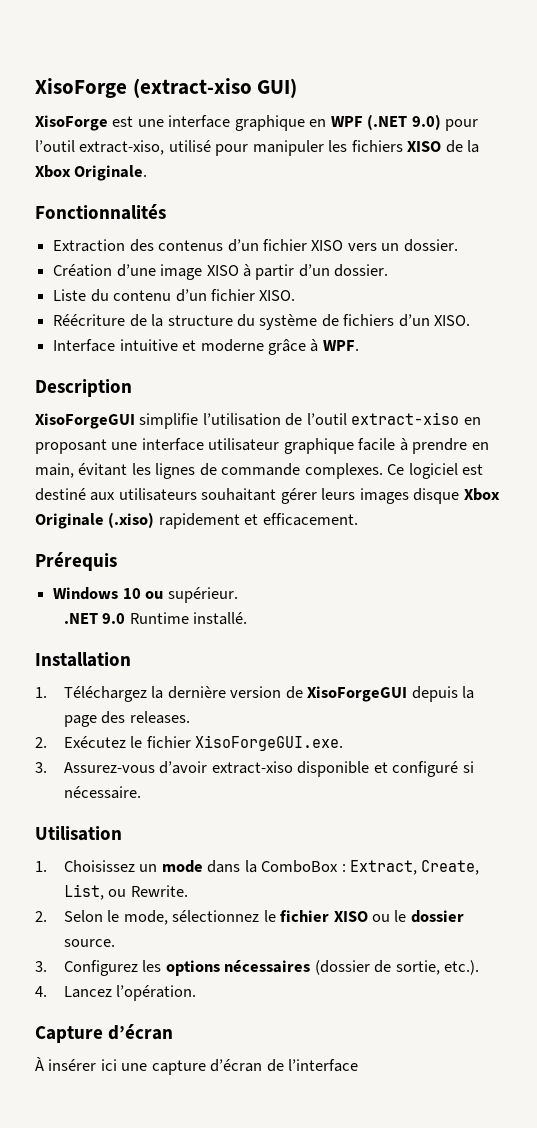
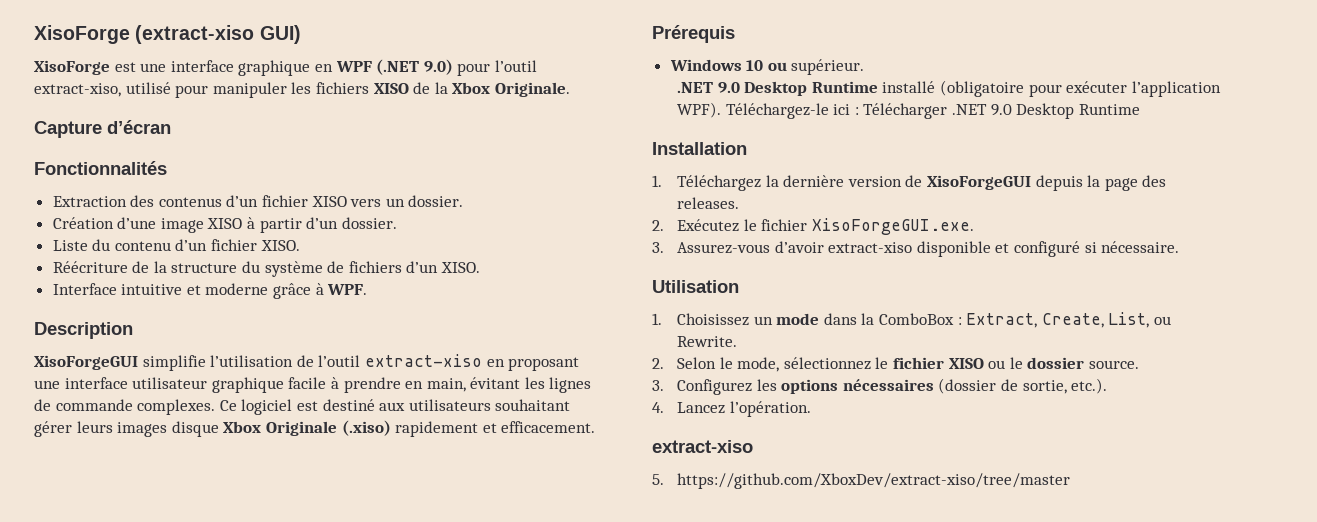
(148, 173) none -> [34,120,171,138] // Capture d’écran
[129,612,248,625] Runtime installé. -> [744,80,1221,97] [676,102,1140,119] Desktop Runtime installé (obligatoire pour exécuter l’application WPF). Téléchargez-le ici : Télécharger .NET 9.0 Desktop Runtime
[35,1024,174,1043] [35,1057,359,1075] Capture d’écran // À insérer ici une capture d’écran de l’interface -> [652,440,753,453] [652,473,1070,489] extract-xiso // 5. https://github.com/XboxDev/extract-xiso/tree/master

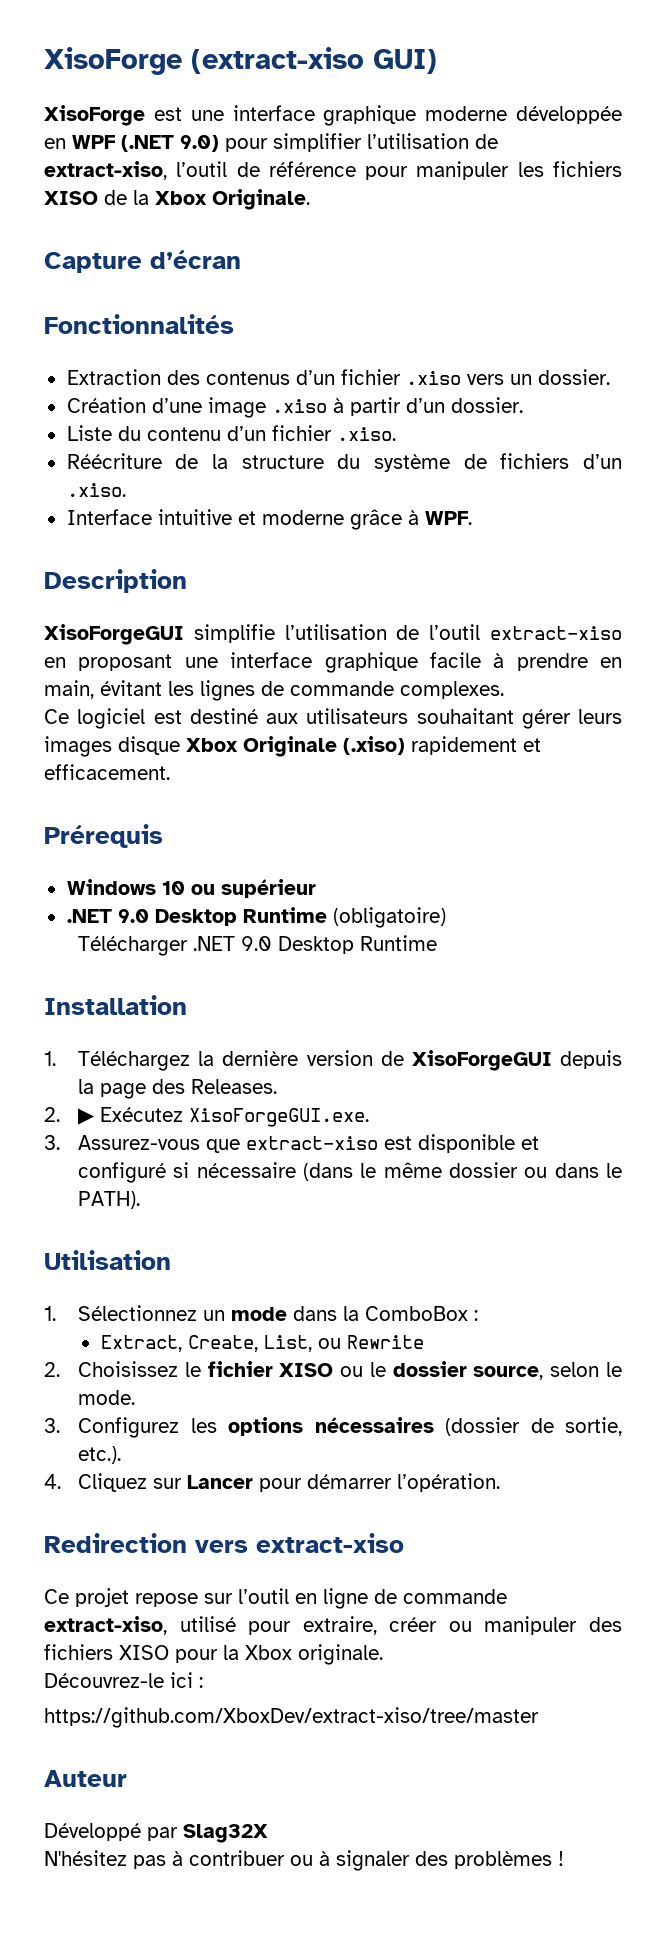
(311, 68) none -> [425,106,622,124] moderne développée
[494,60,537,72] [34,82,171,97] l’outil extract-xiso, utilisé -> [273,133,498,152] [44,161,356,180] simplifier l’utilisation de extract-xiso, l’outil de référence
[311,196,347,207] XISO -> [405,371,461,385] .xiso
[207,218,243,229] XISO -> [271,399,327,413] .xiso
[260,240,300,251] XISO. -> [336,427,396,441] .xiso.
[441,262,481,273] XISO. -> [66,483,126,497] .xiso.
[132,377,208,389] utilisateur -> (313, 660) none
(216, 407) none -> (504, 690) //
[791,59,865,75] [676,80,1221,97] [676,102,859,119] supérieur. // .NET 9.0 Desktop Runtime installé (obligatoire pour exécuter l’application WPF). Téléchargez-le ici : -> [220,879,316,898] [66,907,446,928] supérieur // .NET 9.0 Desktop Runtime (obligatoire) //
[676,197,739,209] [652,219,808,232] releases. // 2. Exécutez le fichier -> [191,1079,278,1094] [44,1107,184,1125] Releases. // 2. ▶ Exécutez
[774,241,913,253] d’avoir extract-xiso -> [206,1136,413,1153] que extract-xiso est
[1101,241,1180,253] nécessaire. -> [196,1162,622,1181] [78,1191,141,1209] nécessaire (dans le même dossier ou dans le PATH).
[676,313,749,326] Choisissez -> [78,1305,198,1321] Sélectionnez
(962, 321) none -> (479, 1315) //
[676,336,737,347] [652,357,871,372] Rewrite. // 2. Selon le mode, sélectionnez -> [346,1335,424,1349] [44,1361,179,1377] Rewrite // 2. Choisissez
[1088,360,1139,369] source. -> [473,1362,622,1380] [78,1390,136,1405] source, selon le mode.
[676,402,725,414] Lancez -> [78,1473,393,1492] Cliquez sur Lancer pour démarrer
(811, 409) none -> [44,1533,248,1553] Redirection vers
[652,473,1070,489] 5. https://github.com/XboxDev/extract-xiso/tree/master -> [44,1588,507,1609] [44,1616,622,1635] [44,1644,383,1665] [44,1672,203,1688] [44,1707,539,1728] [44,1770,127,1787] [44,1823,268,1843] [44,1850,564,1871] Ce projet repose sur l’outil en ligne de commande extract-xiso, utilisé pour extraire, créer ou manipuler des fichiers XISO pour la Xbox originale. // Découvrez-le ici : // https://github.com/XboxDev/extract-xiso/tree/master // Auteur // Développé par Slag32X // N'hésitez pas à contribuer ou à signaler des problèmes !

